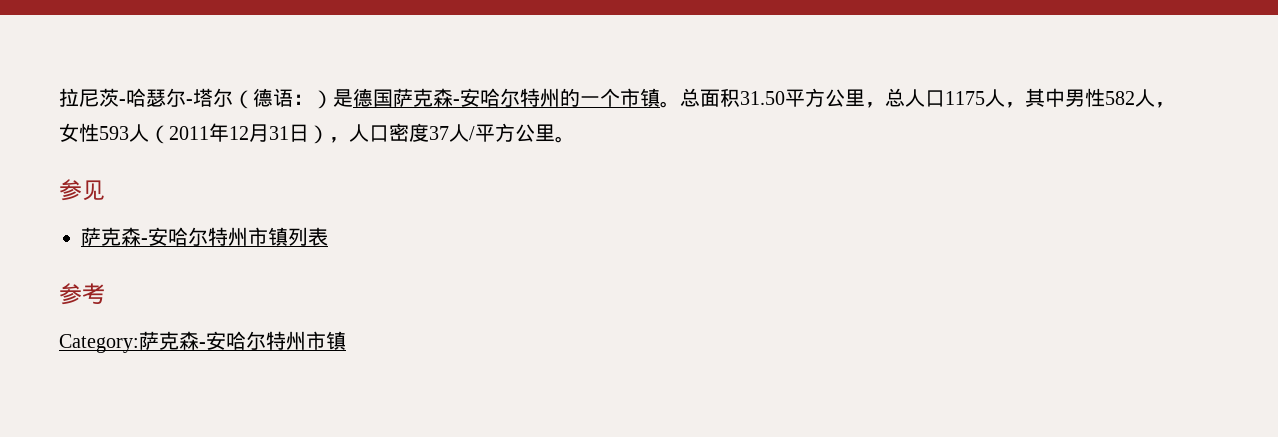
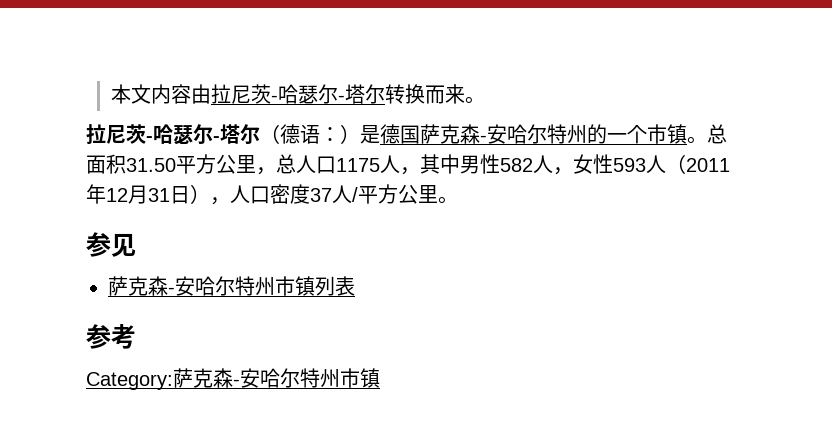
(59, 97) none -> [110,84,485,104] 本文内容由拉尼茨-哈瑟尔-塔尔转换而来。 //

